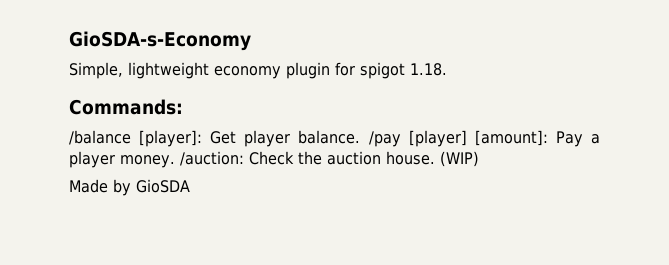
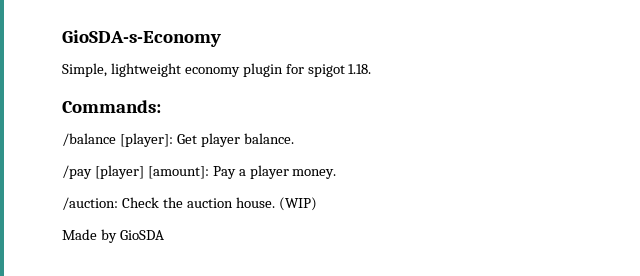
(361, 137) none -> (294, 138) //
(175, 161) none -> (337, 174) //

